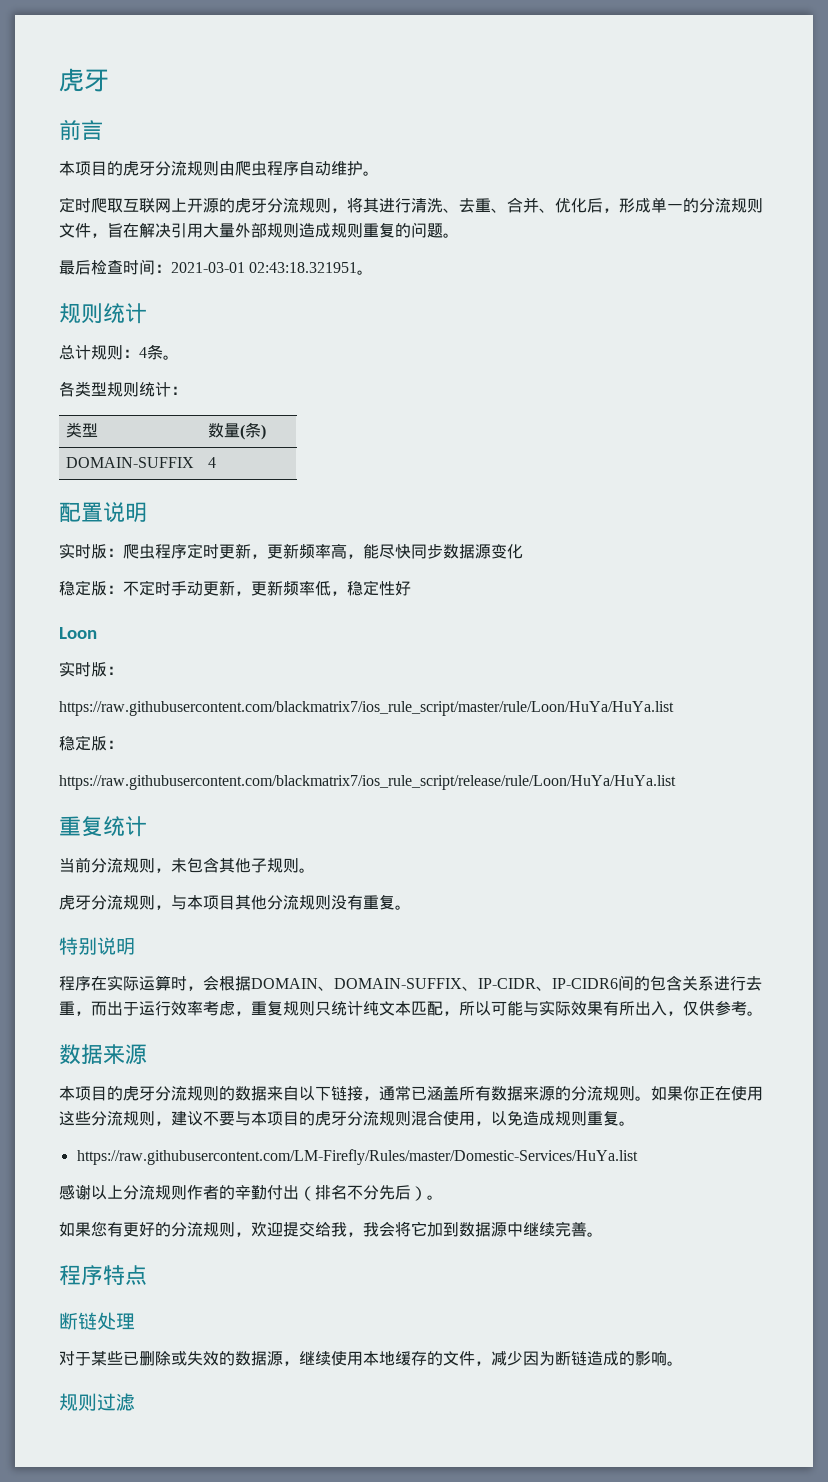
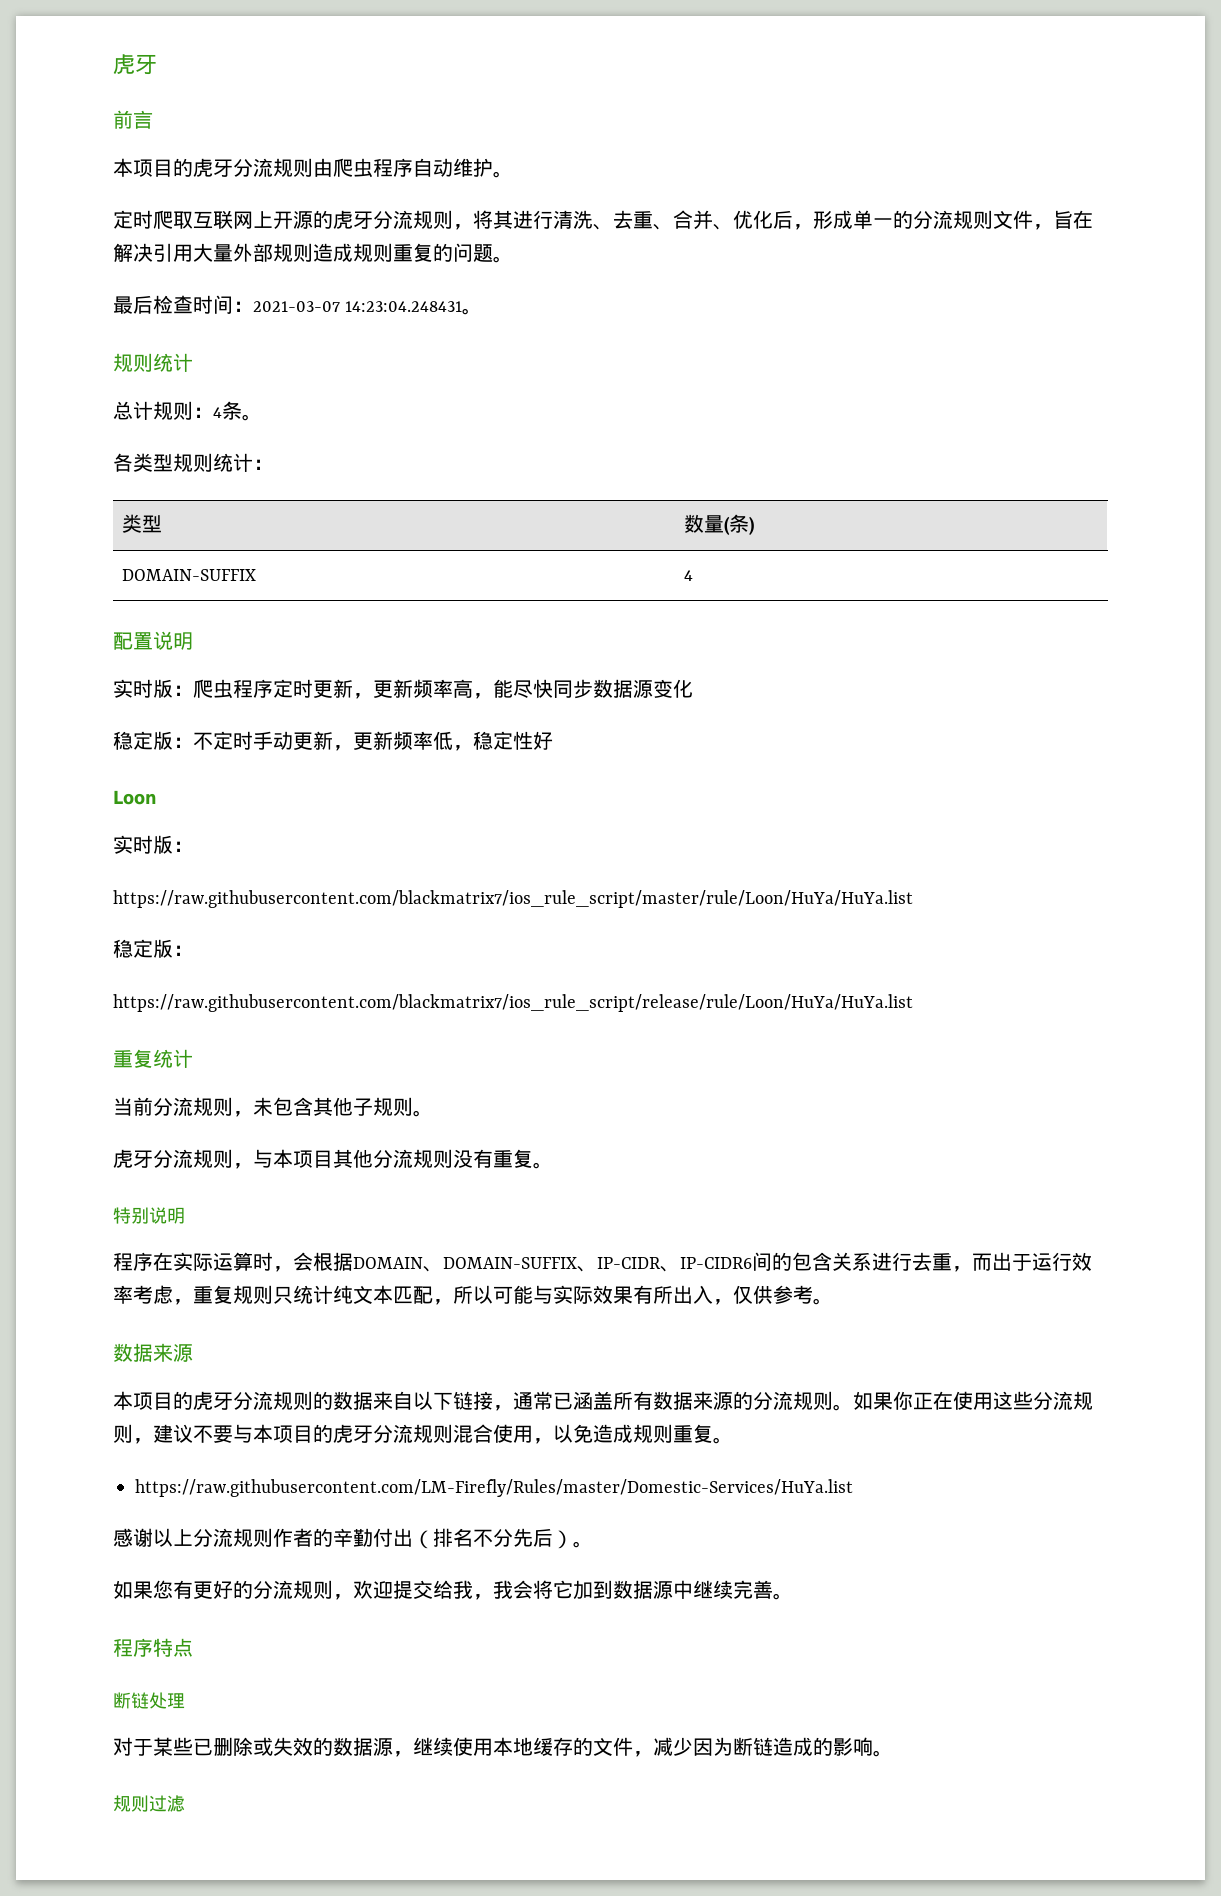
[171,262,358,273] 2021-03-01 02:43:18.321951 -> [253,301,463,312] 2021-03-07 14:23:04.248431

